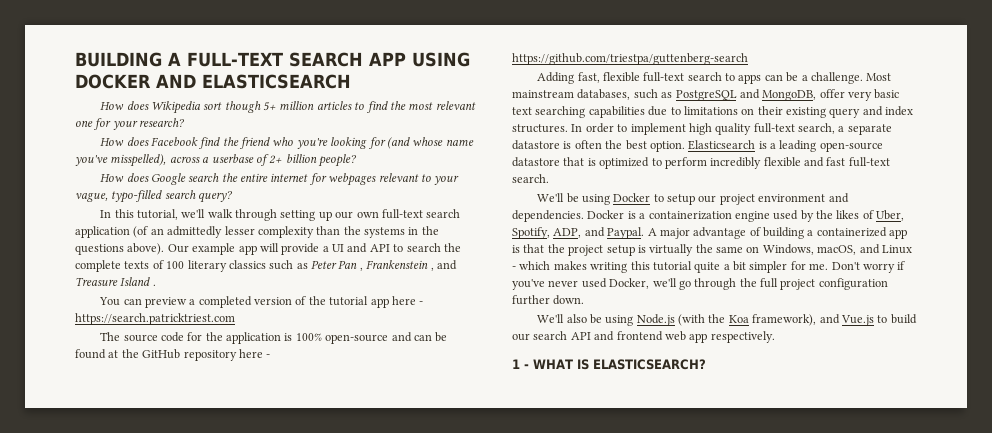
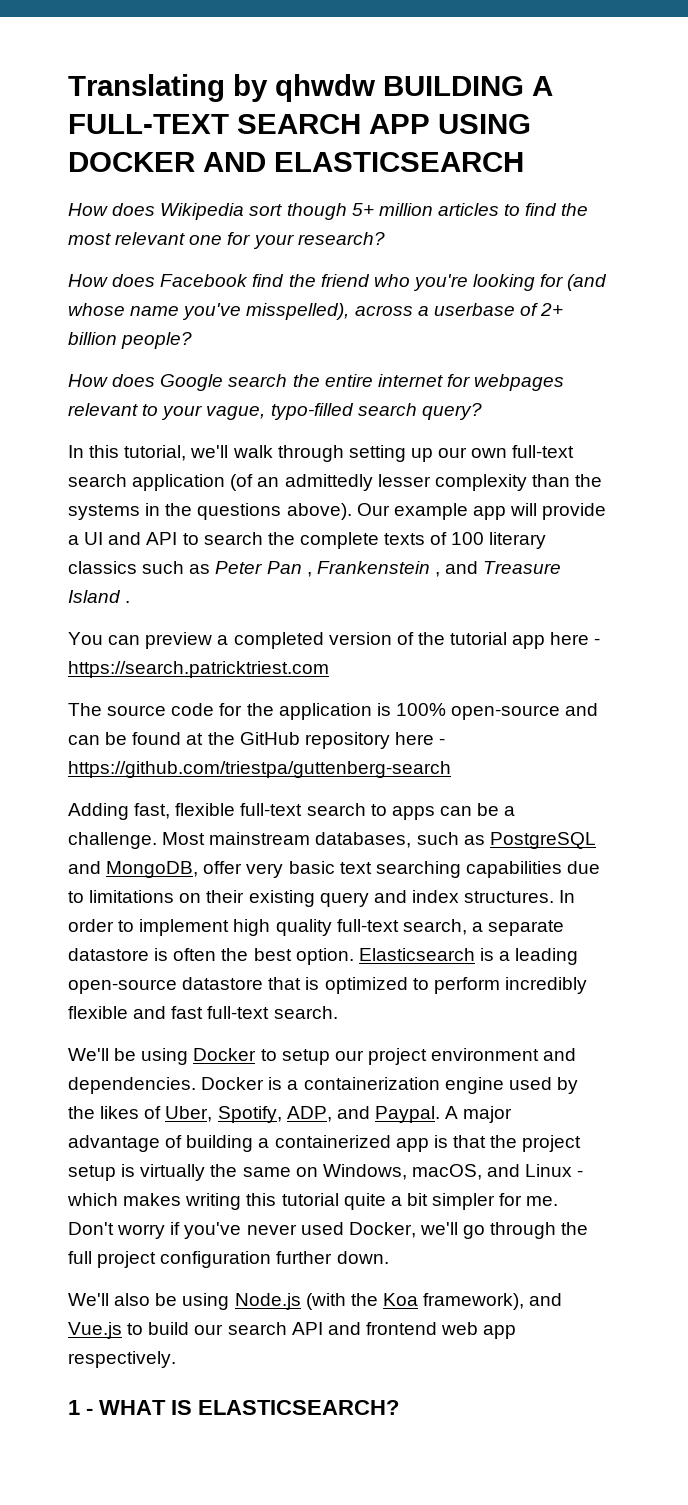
(75, 59) none -> [68,74,375,102] Translating by qhwdw

